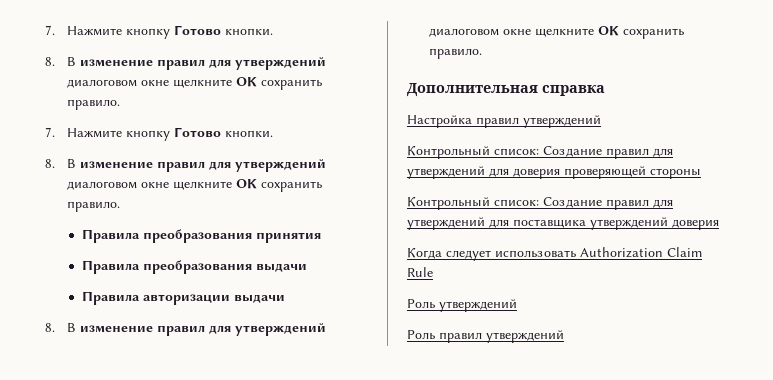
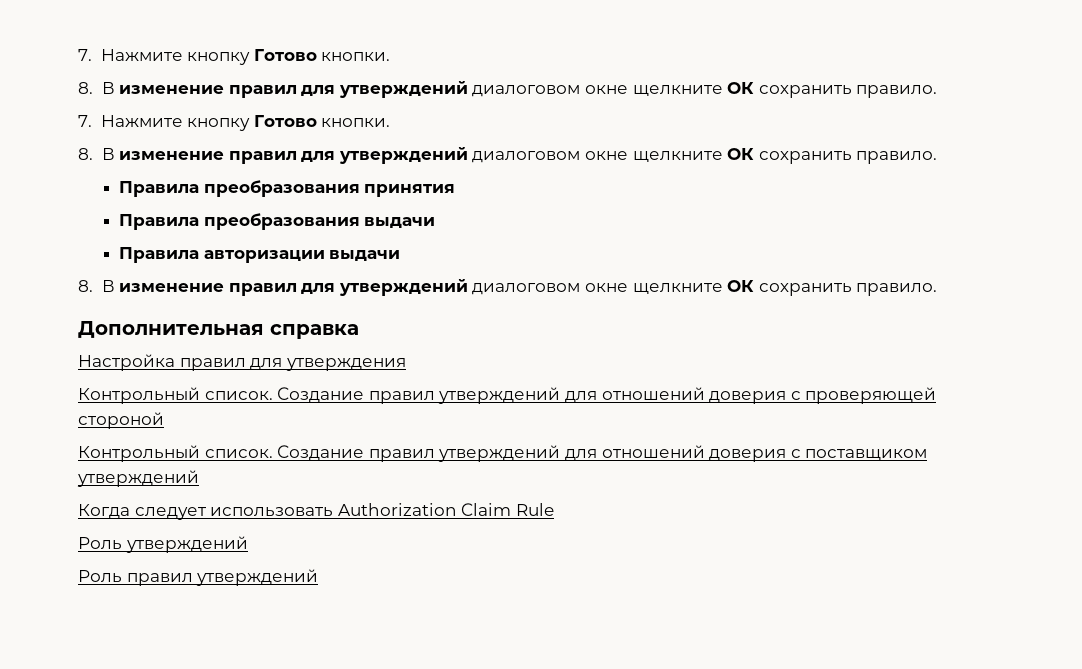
[523,115,601,128] [407,146,673,159] [407,166,701,179] [407,197,673,210] [407,217,719,230] утверждений // Контрольный список: Создание правил для утверждений для доверия проверяющей стороны // Контрольный список: Создание правил для утверждений для поставщика утверждений доверия -> [250,358,406,371] [78,387,937,404] [78,412,164,429] [78,445,928,462] [77,470,199,487] для утверждения // Контрольный список. Создание правил утверждений для отношений доверия с проверяющей стороной // Контрольный список. Создание правил утверждений для отношений доверия с поставщиком утверждений

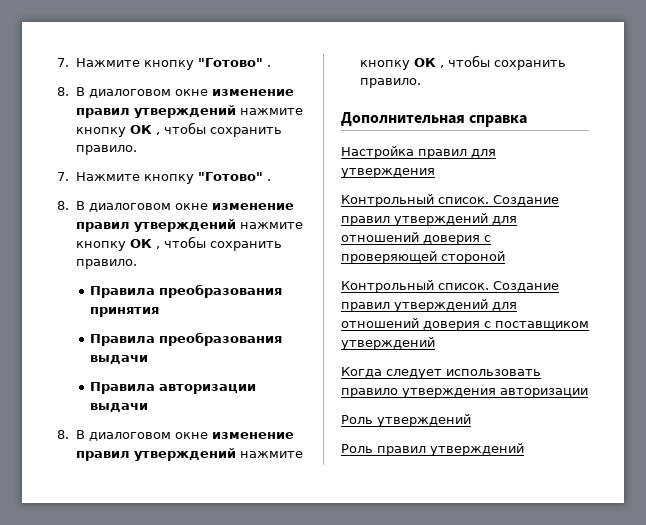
[78,49,391,65] [78,81,755,98] 7. Нажмите кнопку Готово кнопки. // 8. В изменение правил для утверждений диалоговом окне щелкните ОК -> [57,58,272,70] [57,87,295,98] [76,105,304,118] [76,122,207,137] 7. Нажмите кнопку "Готово" . // 8. В диалоговом окне изменение правил утверждений нажмите кнопку ОК , чтобы
[253,115,391,127] [78,147,755,164] Готово кнопки. // 8. В изменение правил для утверждений диалоговом окне щелкните ОК -> [198,172,272,181] [57,201,295,212] [76,219,304,232] [76,236,207,251] "Готово" . // 8. В диалоговом окне изменение правил утверждений нажмите кнопку ОК , чтобы
[119,279,755,296] изменение правил для утверждений диалоговом окне щелкните ОК -> [89,432,295,441] [76,448,304,461] [360,55,491,70] диалоговом окне изменение правил утверждений нажмите кнопку ОК , чтобы
[337,503,554,516] Authorization Claim Rule -> [341,388,588,398] правило утверждения авторизации

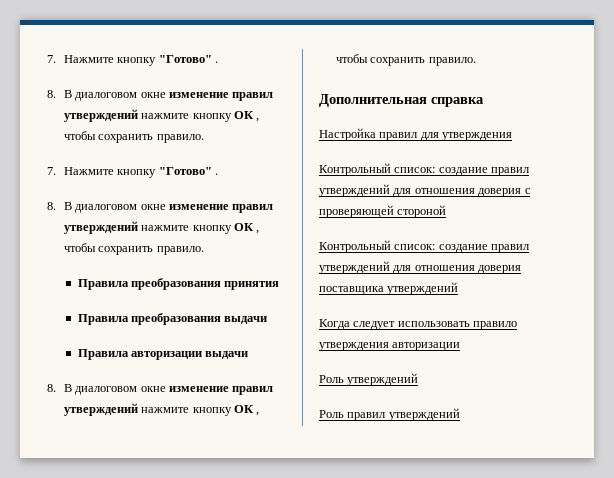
[438,195,559,206] [341,213,517,226] [341,232,419,242] список. Создание правил утверждений для отношений -> [394,167,530,176] [319,184,475,197] список: создание правил утверждений для отношения
[438,281,559,292] [341,299,517,312] [341,318,589,331] список. Создание правил утверждений для отношений доверия с поставщиком -> [394,244,530,253] [319,261,522,274] [319,286,384,295] список: создание правил утверждений для отношения доверия поставщика

